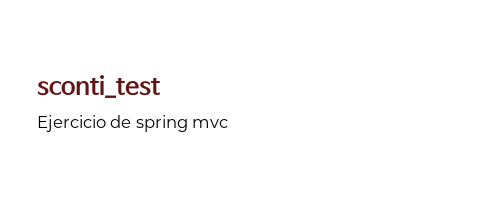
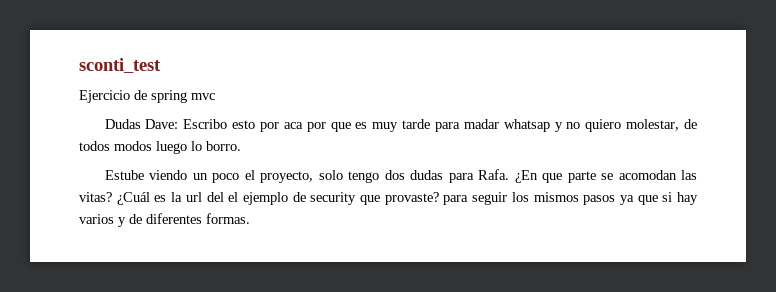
(229, 123) none -> [104,119,697,132] [79,141,241,154] [104,169,698,183] [79,192,698,205] [79,213,250,227] // Dudas Dave: Escribo esto por aca por que es muy tarde para madar whatsap y no quiero molestar, de todos modos luego lo borro. // Estube viendo un poco el proyecto, solo tengo dos dudas para Rafa. ¿En que parte se acomodan las vitas? ¿Cuál es la url del el ejemplo de security que provaste? para seguir los mismos pasos ya que si hay varios y de diferentes formas.

